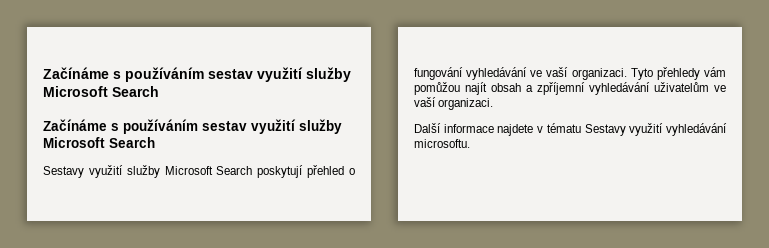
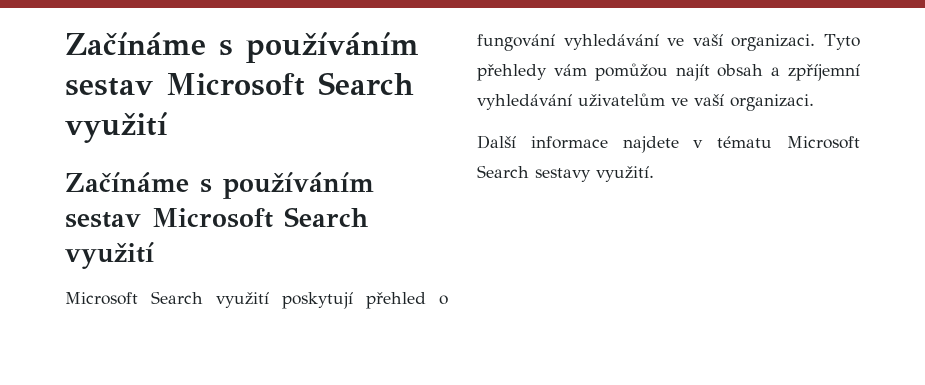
[43,67,351,82] [43,86,159,97] [43,119,342,134] [43,137,155,148] [43,165,253,178] Začínáme s používáním sestav využití služby Microsoft Search // Začínáme s používáním sestav využití služby Microsoft Search // Sestavy využití služby Microsoft Search -> [65,32,419,63] [65,72,414,96] [65,112,167,143] [65,172,374,199] [65,207,368,228] [65,242,154,269] [65,291,269,308] Začínáme s používáním sestav Microsoft Search využití // Začínáme s používáním sestav Microsoft Search využití // Microsoft Search využití
[584,123,727,136] [414,139,470,148] Sestavy využití vyhledávání microsoftu. -> [787,136,860,149] [477,165,654,182] Microsoft Search sestavy využití.

